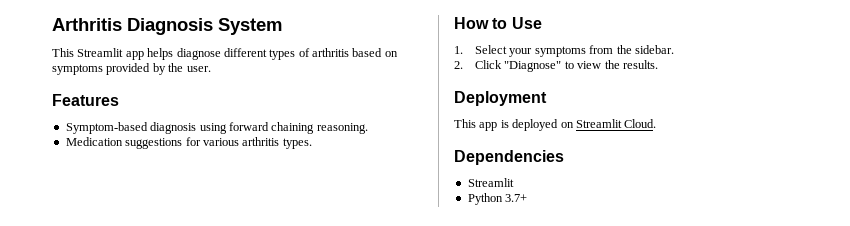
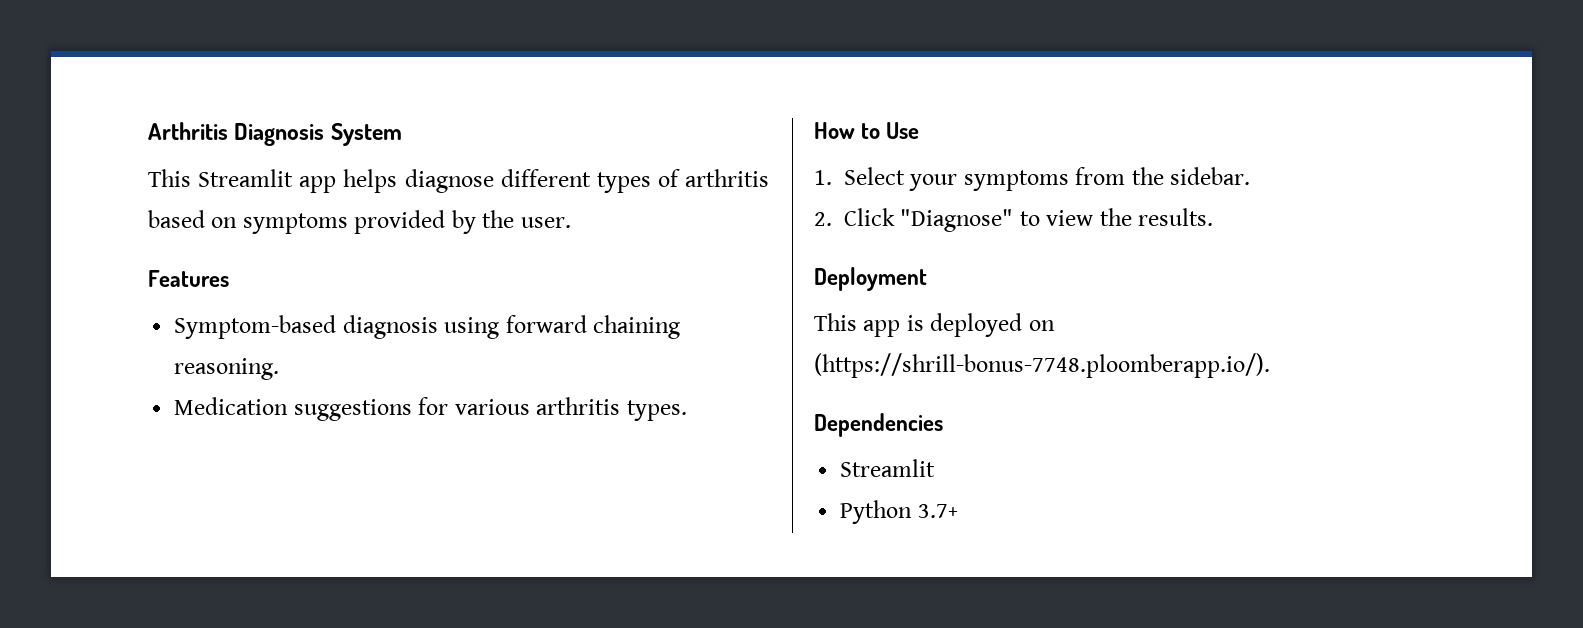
[575,119,657,128] Streamlit Cloud. -> [814,353,1270,378] (https://shrill-bonus-7748.ploomberapp.io/).

